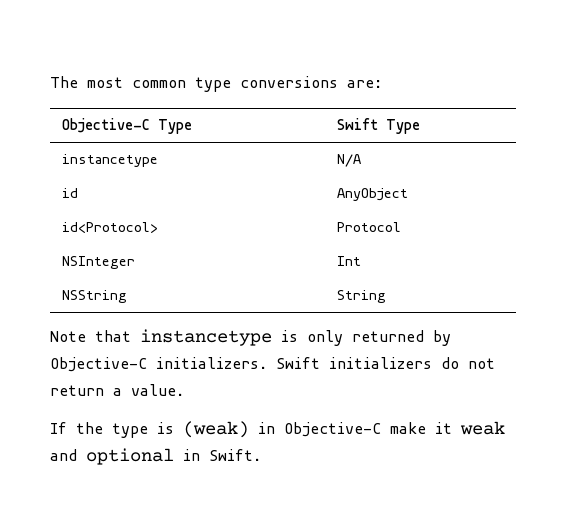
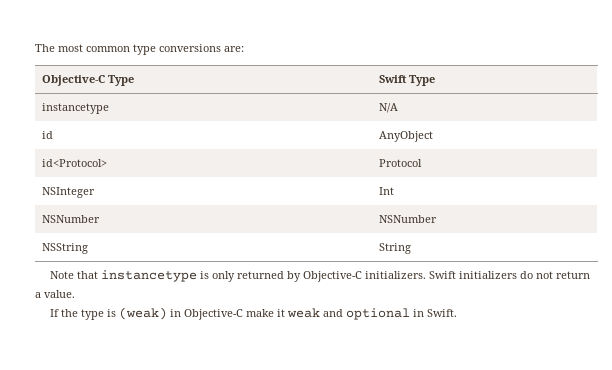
(361, 261) none -> [41,215,100,223] [378,215,437,223] // NSNumber | NSNumber

